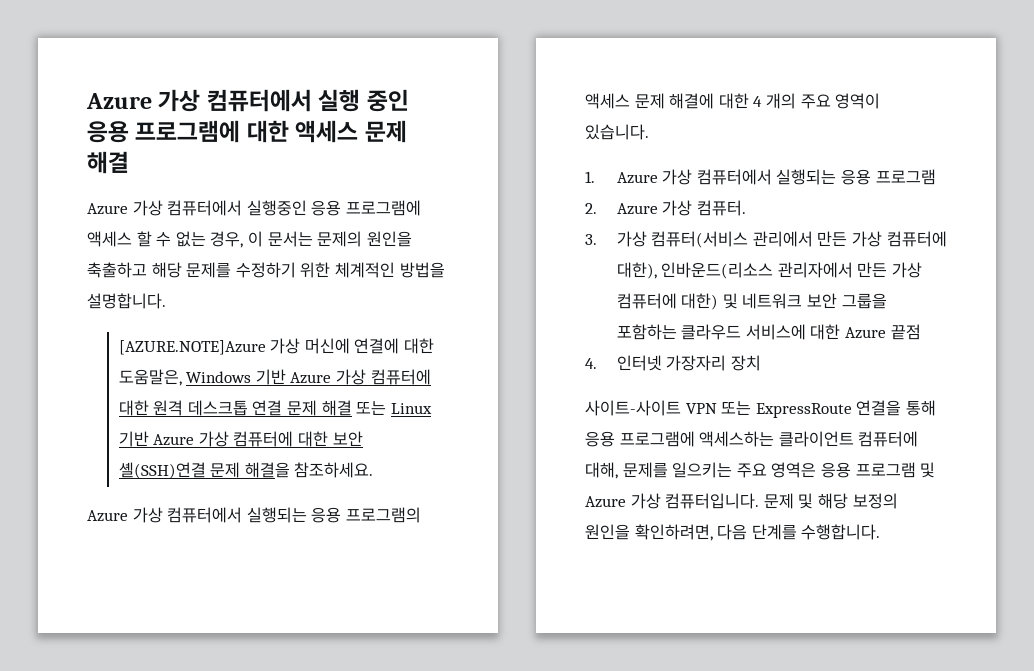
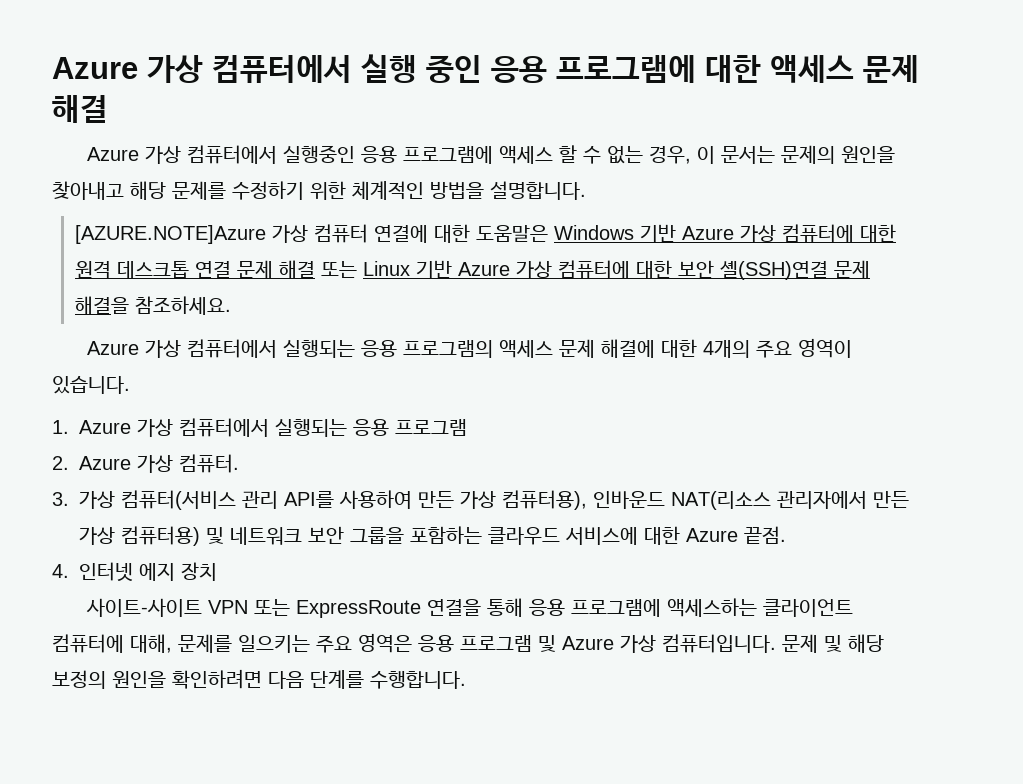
[87,262,147,278] 축출하고 -> [52,181,124,200] 찾아내고
[304,338,350,354] 머신에 -> [313,224,368,243] 컴퓨터
[118,369,182,386] 도움말은, -> [475,225,548,242] 도움말은
[753,93,796,109] 4 개의 -> [703,340,751,358] 4개의
[752,231,947,247] [616,262,774,279] 관리에서 만든 가상 컴퓨터에 대한), 인바운드(리소스 -> [242,490,771,510] 관리 API를 사용하여 만든 가상 컴퓨터용), 인바운드 NAT(리소스
[616,293,719,310] 컴퓨터에 대한) -> [121,526,200,546] 컴퓨터용)
[890,324,921,340] 끝점 -> [744,526,786,544] 끝점.
[666,355,727,371] 가장자리 -> [139,563,175,581] 에지
[634,524,713,541] 확인하려면, -> [172,669,262,689] 확인하려면

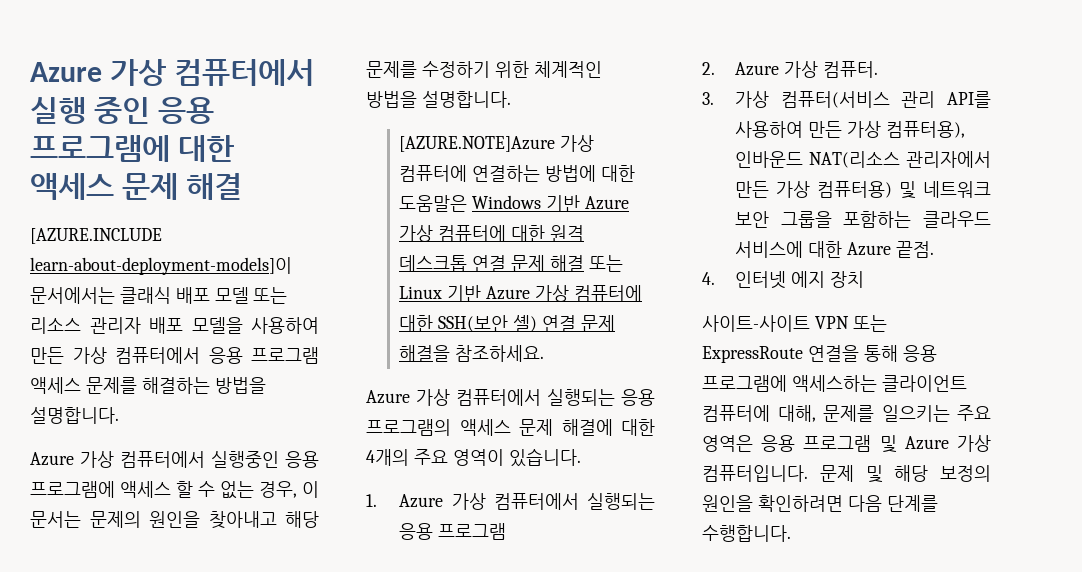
(108, 109) none -> [30,228,162,244] [30,257,292,275] [30,287,288,304] [30,317,319,334] [30,347,319,364] [30,377,266,394] [30,407,119,424] // [AZURE.INCLUDE learn-about-deployment-models]이 문서에서는 클래식 배포 모델 또는 리소스 관리자 배포 모델을 사용하여 만든 가상 컴퓨터에서 응용 프로그램 액세스 문제를 해결하는 방법을 설명합니다.
[313,224,428,243] 컴퓨터 연결에 -> [399,165,597,182] 컴퓨터에 연결하는 방법에
[677,260,828,280] 보안 셸(SSH)연결 -> [438,315,576,332] SSH(보안 셸) 연결

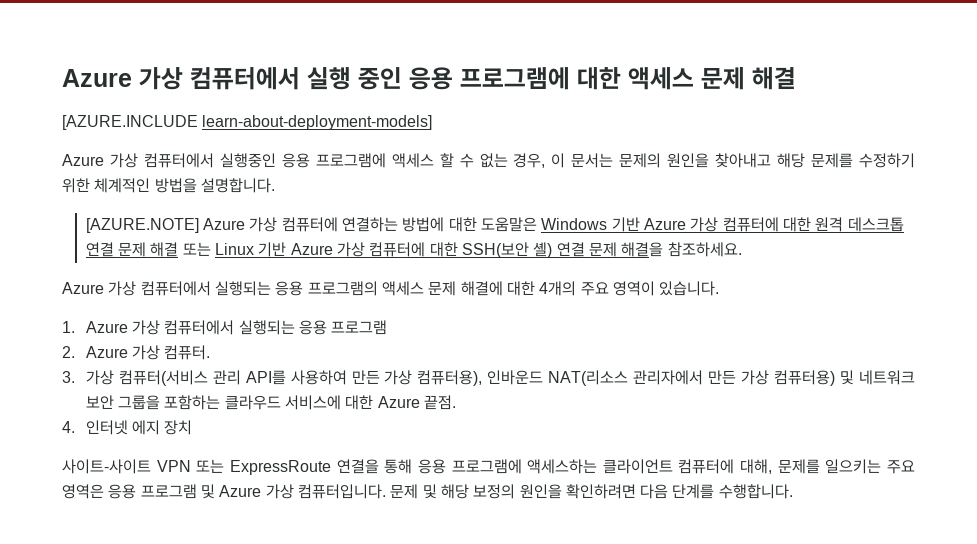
[30,257,292,275] [30,287,288,304] [30,317,319,334] [30,347,319,364] [30,377,266,394] [30,407,119,424] learn-about-deployment-models]이 문서에서는 클래식 배포 모델 또는 리소스 관리자 배포 모델을 사용하여 만든 가상 컴퓨터에서 응용 프로그램 액세스 문제를 해결하는 방법을 설명합니다. -> [202,115,433,130] learn-about-deployment-models]
[399,136,556,152] [AZURE.NOTE]Azure -> [85,218,246,233] [AZURE.NOTE] Azure

